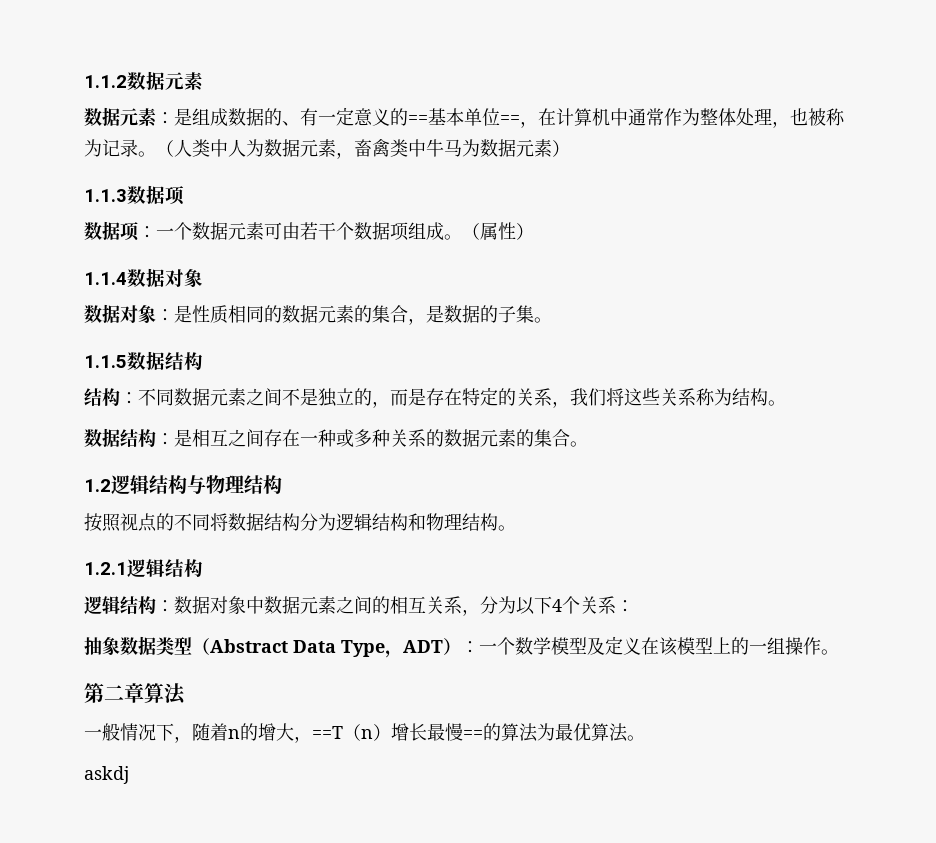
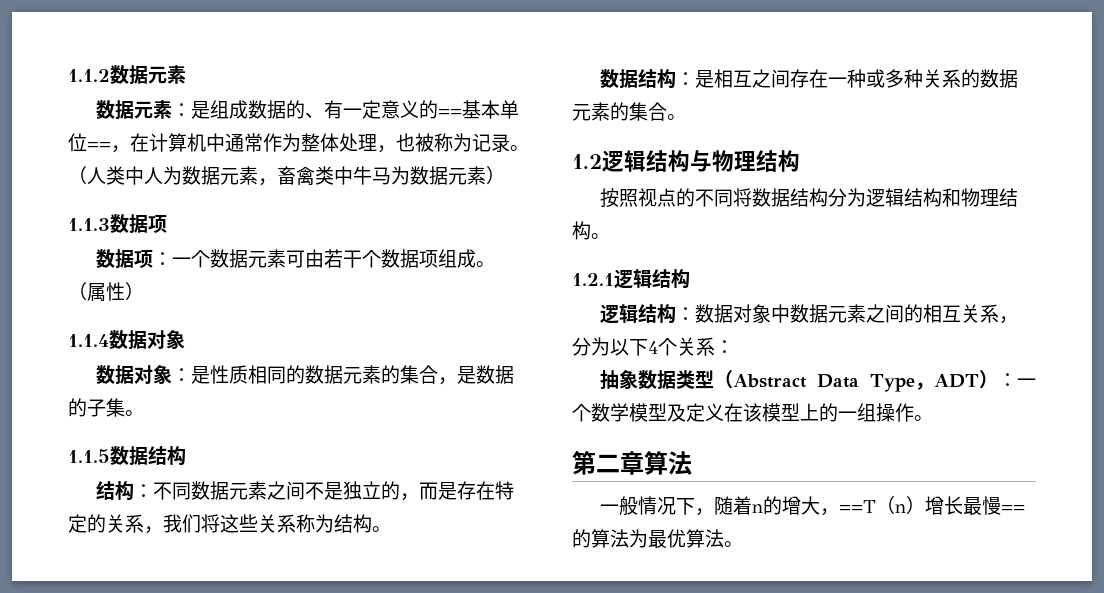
[84,766,129,784] // askdj -> (743, 544) none

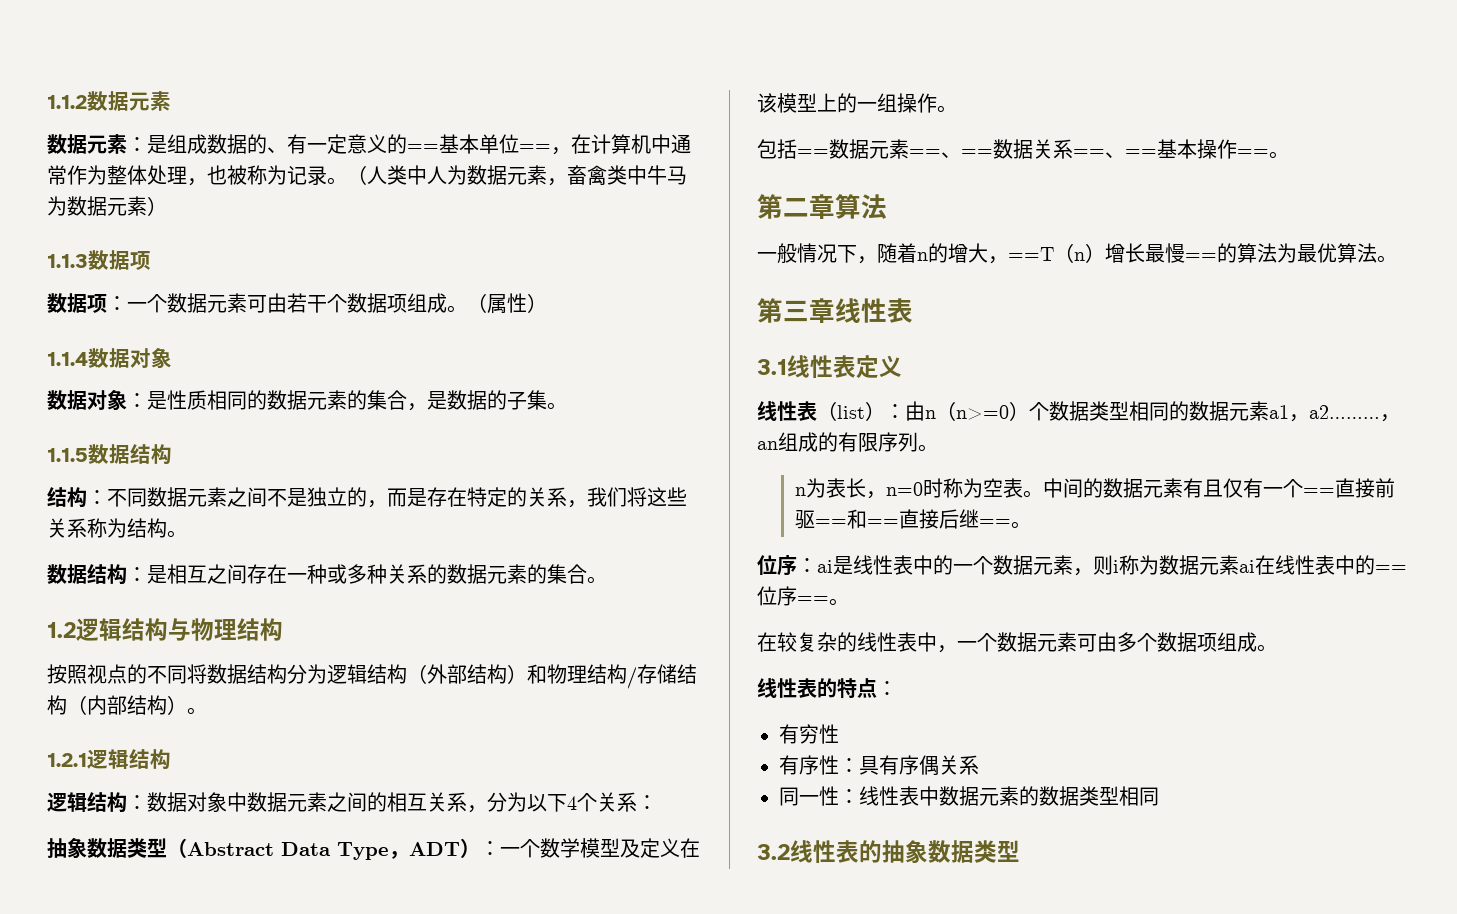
[942,188,1019,207] [572,221,591,240] 和物理结构 -> [407,664,697,689] [47,695,187,715] （外部结构）和物理结构/存储结构（内部结构）
(933, 418) none -> [757,139,1289,159] // 包括==数据元素==、==数据关系==、==基本操作==。
(743, 544) none -> [757,298,913,323] [757,355,902,379] [757,401,1400,422] [757,432,938,452] [795,478,1396,499] [795,509,1032,529] [757,555,1407,576] [757,586,849,606] [757,632,1277,653] [757,678,897,699] [779,724,839,744] [779,755,979,776] [779,786,1159,806] [757,840,1020,863] // 第三章线性表 // 3.1线性表定义 // 线性表（list）：由n（n>=0）个数据类型相同的数据元素a1，a2………，an组成的有限序列。 // n为表长，n=0时称为空表。中间的数据元素有且仅有一个==直接前驱==和==直接后继==。 // 位序：ai是线性表中的一个数据元素，则i称为数据元素ai在线性表中的==位序==。 // 在较复杂的线性表中，一个数据元素可由多个数据项组成。 // 线性表的特点： // 有穷性 // 有序性：具有序偶关系 // 同一性：线性表中数据元素的数据类型相同 // 3.2线性表的抽象数据类型

